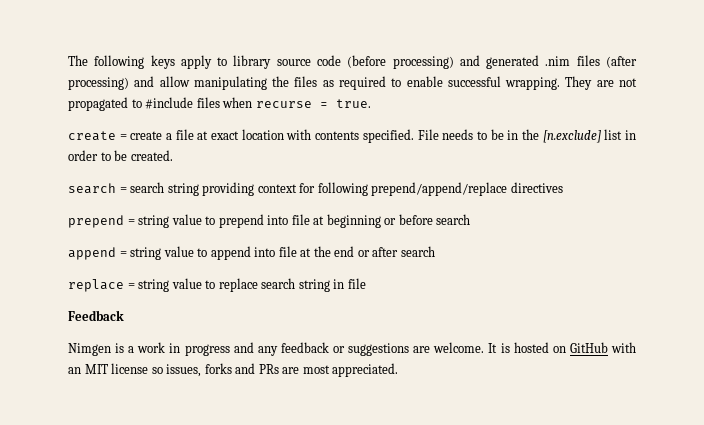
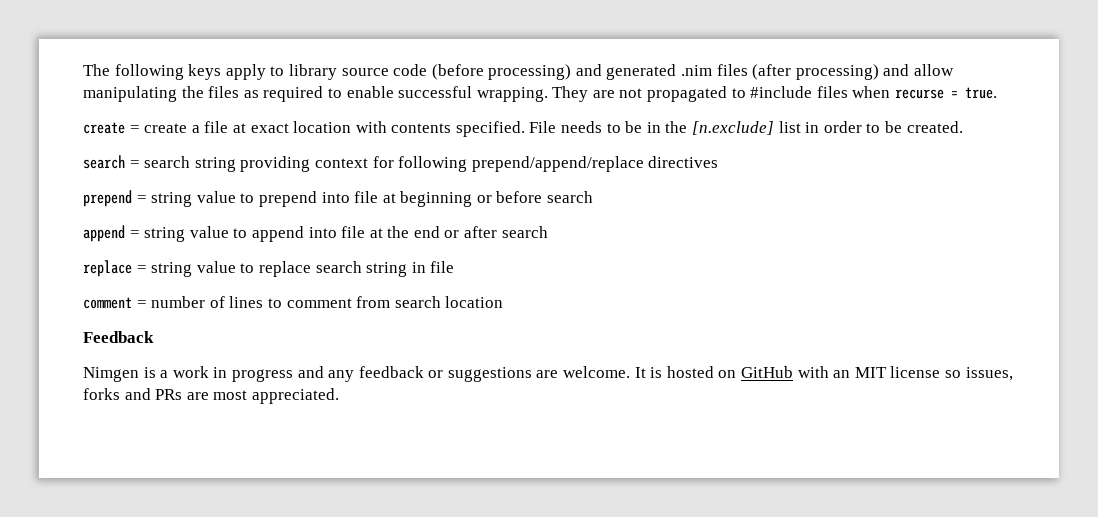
(366, 283) none -> [83,296,504,309] // comment = number of lines to comment from search location

